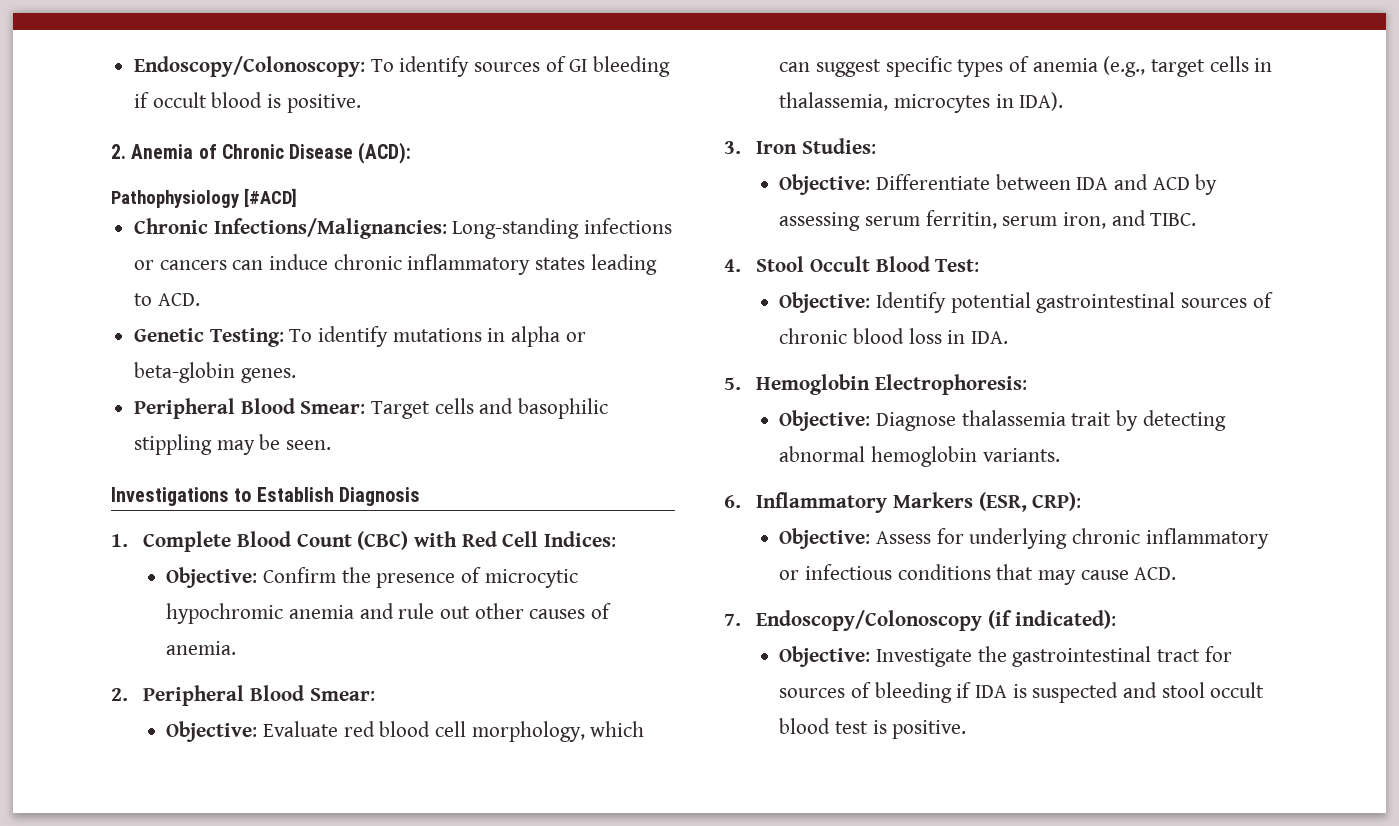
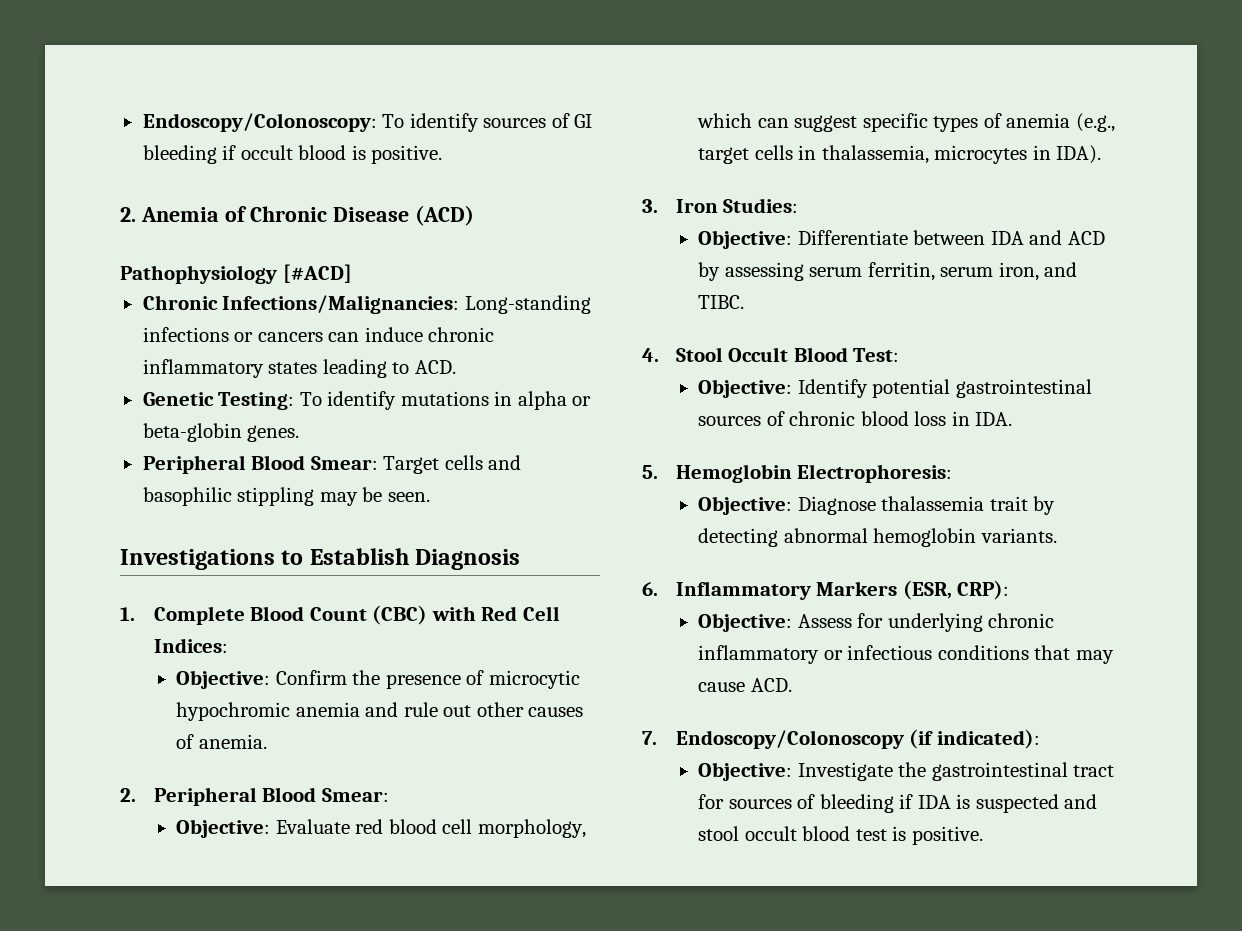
[358,142,412,164] (ACD): -> [414,205,474,226] (ACD)

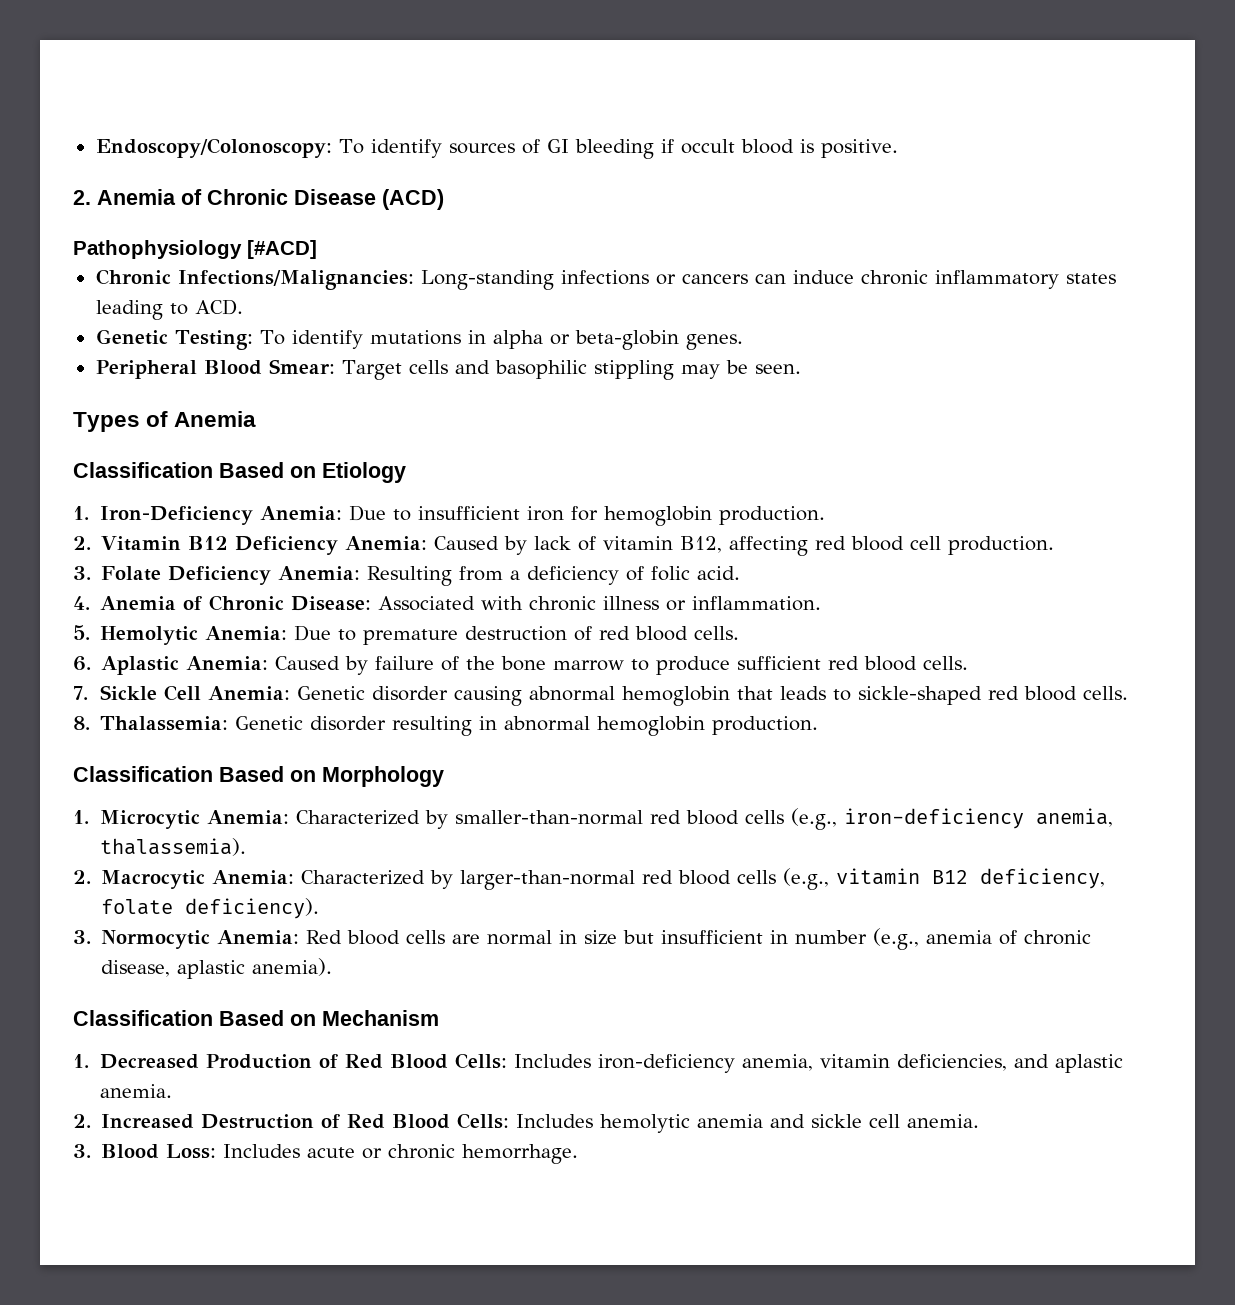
[120,548,521,570] [120,605,560,625] [153,638,228,653] [176,670,580,689] [176,702,584,721] [176,734,267,749] [120,787,389,806] [176,819,586,838] [697,113,1115,132] [698,145,1102,164] [642,198,799,213] [698,230,1105,249] [698,262,1078,281] [698,295,745,309] [642,347,900,362] [698,379,1092,398] [698,411,1013,426] [642,464,953,483] [698,496,1056,515] [698,528,1057,547] [642,580,1010,600] [698,613,1055,632] [698,645,1114,664] [698,678,792,692] [642,729,1040,749] [698,762,1115,781] [698,794,1098,813] [698,826,983,845] Investigations to Establish Diagnosis // 1. Complete Blood Count (CBC) with Red Cell Indices: // Objective: Confirm the presence of microcytic hypochromic anemia and rule out other causes of anemia. // 2. Peripheral Blood Smear: // Objective: Evaluate red blood cell morphology, which can suggest specific types of anemia (e.g., target cells in thalassemia, microcytes in IDA). // 3. Iron Studies: // Objective: Differentiate between IDA and ACD by assessing serum ferritin, serum iron, and TIBC. // 4. Stool Occult Blood Test: // Objective: Identify potential gastrointestinal sources of chronic blood loss in IDA. // 5. Hemoglobin Electrophoresis: // Objective: Diagnose thalassemia trait by detecting abnormal hemoglobin variants. // 6. Inflammatory Markers (ESR, CRP): // Objective: Assess for underlying chronic inflammatory or infectious conditions that may cause ACD. // 7. Endoscopy/Colonoscopy (if indicated): // Objective: Investigate the gastrointestinal tract for sources of bleeding if IDA is suspected and stool occult blood test is positive. -> [73,411,257,432] [73,462,406,483] [73,505,825,526] [73,536,1055,556] [73,566,741,586] [73,595,822,611] [73,625,740,645] [73,656,969,675] [73,685,1128,706] [73,716,819,736] [73,766,444,787] [73,808,1113,830] [99,838,246,856] [73,868,1106,890] [101,898,320,919] [73,928,1092,950] [101,958,333,979] [73,1010,439,1026] [73,1053,1123,1073] [99,1084,172,1098] [73,1113,980,1133] [73,1144,579,1164] Types of Anemia // Classification Based on Etiology // 1. Iron-Deficiency Anemia: Due to insufficient iron for hemoglobin production. // 2. Vitamin B12 Deficiency Anemia: Caused by lack of vitamin B12, affecting red blood cell production. // 3. Folate Deficiency Anemia: Resulting from a deficiency of folic acid. // 4. Anemia of Chronic Disease: Associated with chronic illness or inflammation. // 5. Hemolytic Anemia: Due to premature destruction of red blood cells. // 6. Aplastic Anemia: Caused by failure of the bone marrow to produce sufficient red blood cells. // 7. Sickle Cell Anemia: Genetic disorder causing abnormal hemoglobin that leads to sickle-shaped red blood cells. // 8. Thalassemia: Genetic disorder resulting in abnormal hemoglobin production. // Classification Based on Morphology // 1. Microcytic Anemia: Characterized by smaller-than-normal red blood cells (e.g., iron-deficiency anemia, thalassemia). // 2. Macrocytic Anemia: Characterized by larger-than-normal red blood cells (e.g., vitamin B12 deficiency, folate deficiency). // 3. Normocytic Anemia: Red blood cells are normal in size but insufficient in number (e.g., anemia of chronic disease, aplastic anemia). // Classification Based on Mechanism // 1. Decreased Production of Red Blood Cells: Includes iron-deficiency anemia, vitamin deficiencies, and aplastic anemia. // 2. Increased Destruction of Red Blood Cells: Includes hemolytic anemia and sickle cell anemia. // 3. Blood Loss: Includes acute or chronic hemorrhage.

